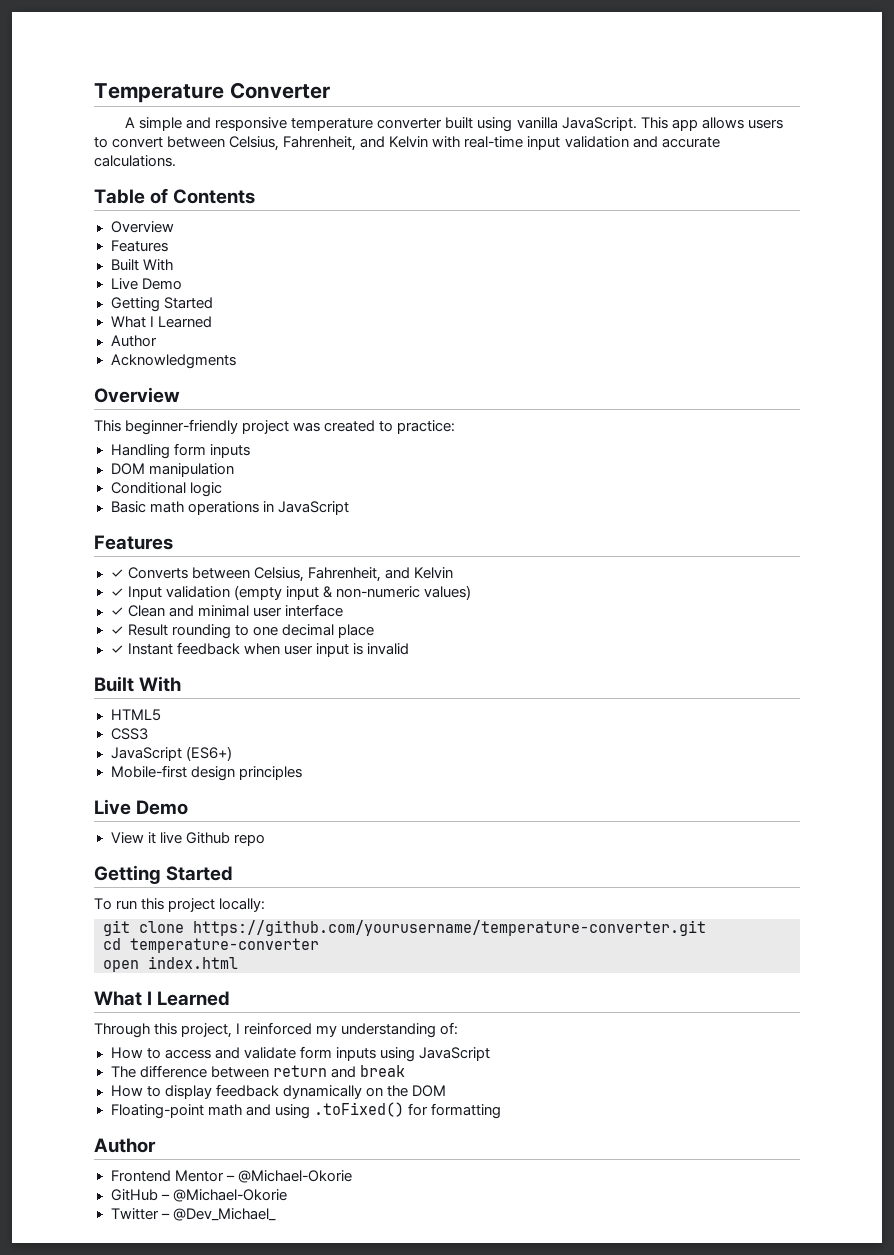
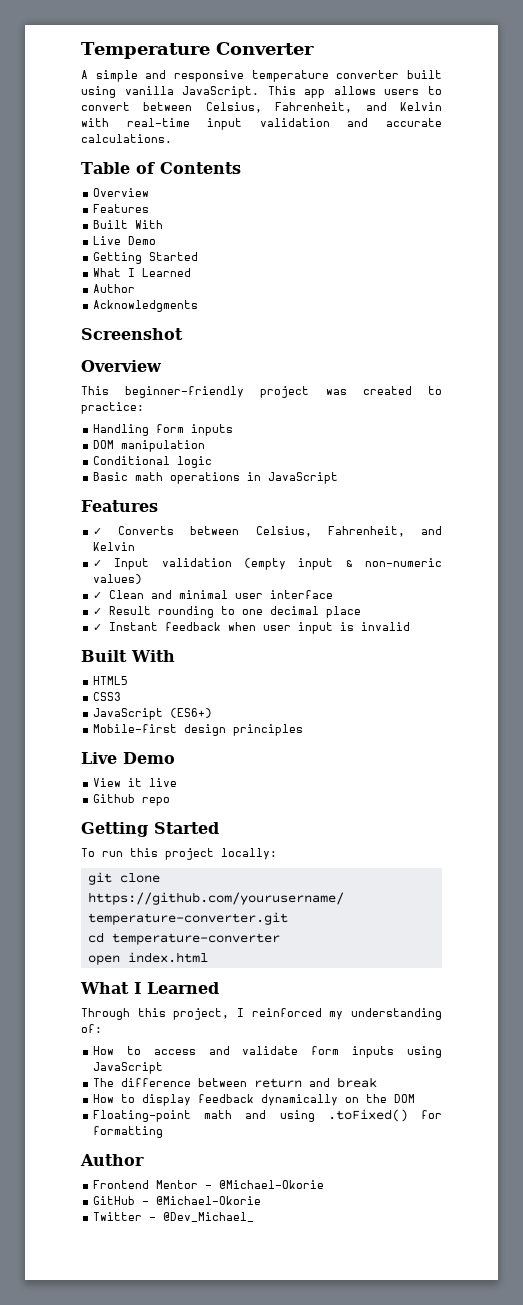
(236, 361) none -> [81,328,183,340] // Screenshot
(182, 838) none -> (178, 782) //

